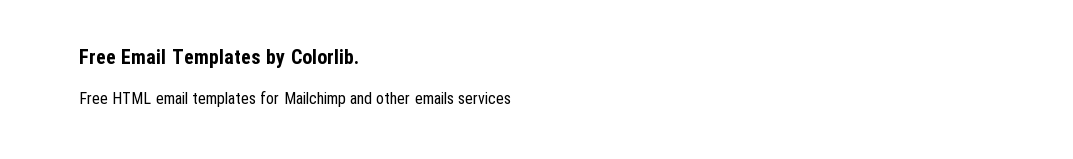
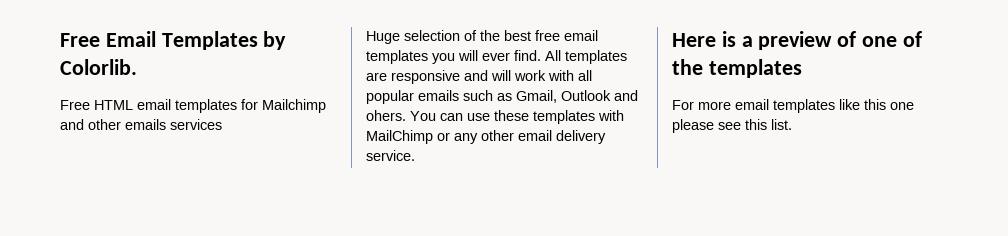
(511, 98) none -> [366,30,598,44] [366,50,627,64] [366,70,592,84] [366,90,638,104] [366,110,624,124] [366,130,606,144] [366,150,415,161] [672,31,922,50] [672,59,802,78] [672,99,914,113] [672,119,792,133] // Huge selection of the best free email templates you will ever find. All templates are responsive and will work with all popular emails such as Gmail, Outlook and ohers. You can use these templates with MailChimp or any other email delivery service. // Here is a preview of one of the templates // For more email templates like this one please see this list.

